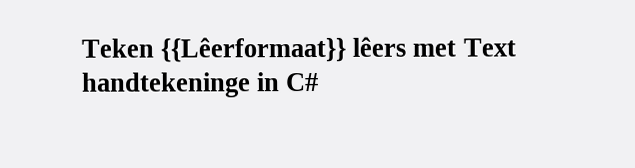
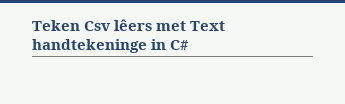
[160,36,347,63] {{Lêerformaat}} -> [84,21,112,31] Csv

